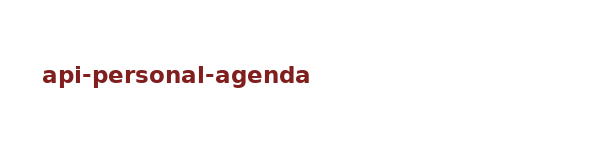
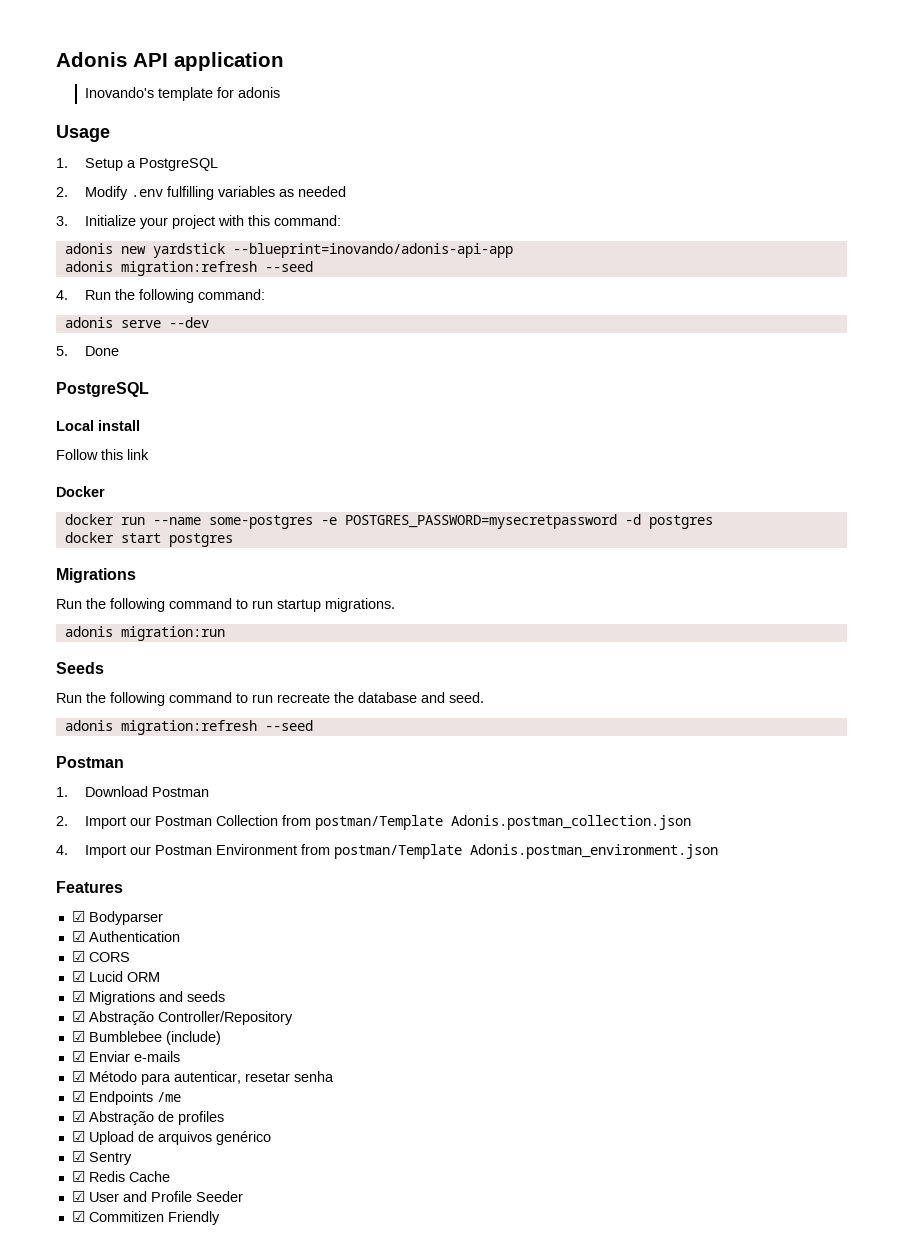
[42,66,311,88] api-personal-agenda -> [56,52,284,71] [84,87,280,101] [56,125,110,142] [56,158,218,171] [56,186,346,200] [56,215,341,229] [64,243,513,258] [64,261,313,276] [56,289,265,303] [64,317,209,328] [56,346,119,356] [56,382,149,397] [56,420,140,431] [56,449,149,460] [56,486,105,497] [64,514,713,529] [64,532,233,547] [56,568,136,583] [56,598,395,612] [64,626,225,641] [56,662,104,674] [56,692,484,706] [64,720,313,735] [56,756,124,768] [56,786,209,797] [56,815,691,830] [56,844,718,859] [56,881,123,893] [71,911,163,925] [71,931,180,942] [71,951,130,962] [71,971,160,982] [71,991,225,1005] [71,1011,293,1025] [71,1031,221,1045] [71,1051,180,1062] [71,1071,334,1085] [71,1091,181,1105] [71,1111,224,1125] [71,1131,271,1145] [71,1151,132,1165] [71,1171,170,1182] [71,1191,243,1202] [71,1211,220,1225] Adonis API application // Inovando's template for adonis // Usage // 1. Setup a PostgreSQL // 2. Modify .env fulfilling variables as needed // 3. Initialize your project with this command: // adonis new yardstick --blueprint=inovando/adonis-api-app // adonis migration:refresh --seed // 4. Run the following command: // adonis serve --dev // 5. Done // PostgreSQL // Local install // Follow this link // Docker // docker run --name some-postgres -e POSTGRES_PASSWORD=mysecretpassword -d postgres // docker start postgres // Migrations // Run the following command to run startup migrations. // adonis migration:run // Seeds // Run the following command to run recreate the database and seed. // adonis migration:refresh --seed // Postman // 1. Download Postman // 2. Import our Postman Collection from postman/Template Adonis.postman_collection.json // 4. Import our Postman Environment from postman/Template Adonis.postman_environment.json // Features // ☑ Bodyparser // ☑ Authentication // ☑ CORS // ☑ Lucid ORM // ☑ Migrations and seeds // ☑ Abstração Controller/Repository // ☑ Bumblebee (include) // ☑ Enviar e-mails // ☑ Método para autenticar, resetar senha // ☑ Endpoints /me // ☑ Abstração de profiles // ☑ Upload de arquivos genérico // ☑ Sentry // ☑ Redis Cache // ☑ User and Profile Seeder // ☑ Commitizen Friendly

